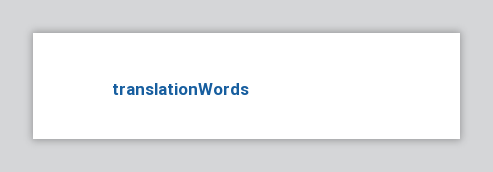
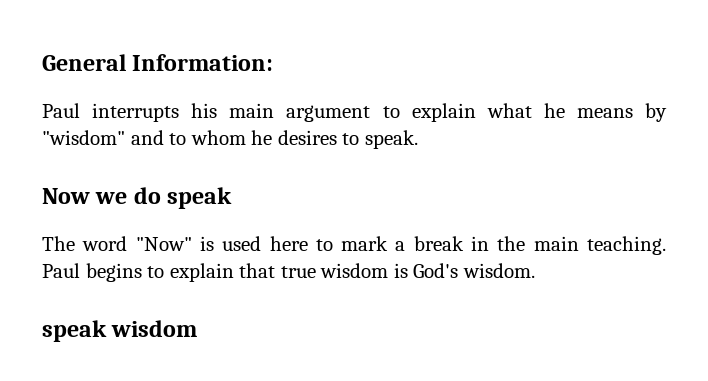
[112,83,249,95] translationWords -> [42,54,274,71] [42,103,668,122] [42,130,418,149] [42,187,233,209] [42,236,667,255] [42,263,535,282] [42,320,198,342] General Information: // Paul interrupts his main argument to explain what he means by "wisdom" and to whom he desires to speak. // Now we do speak // The word "Now" is used here to mark a break in the main teaching. Paul begins to explain that true wisdom is God's wisdom. // speak wisdom

